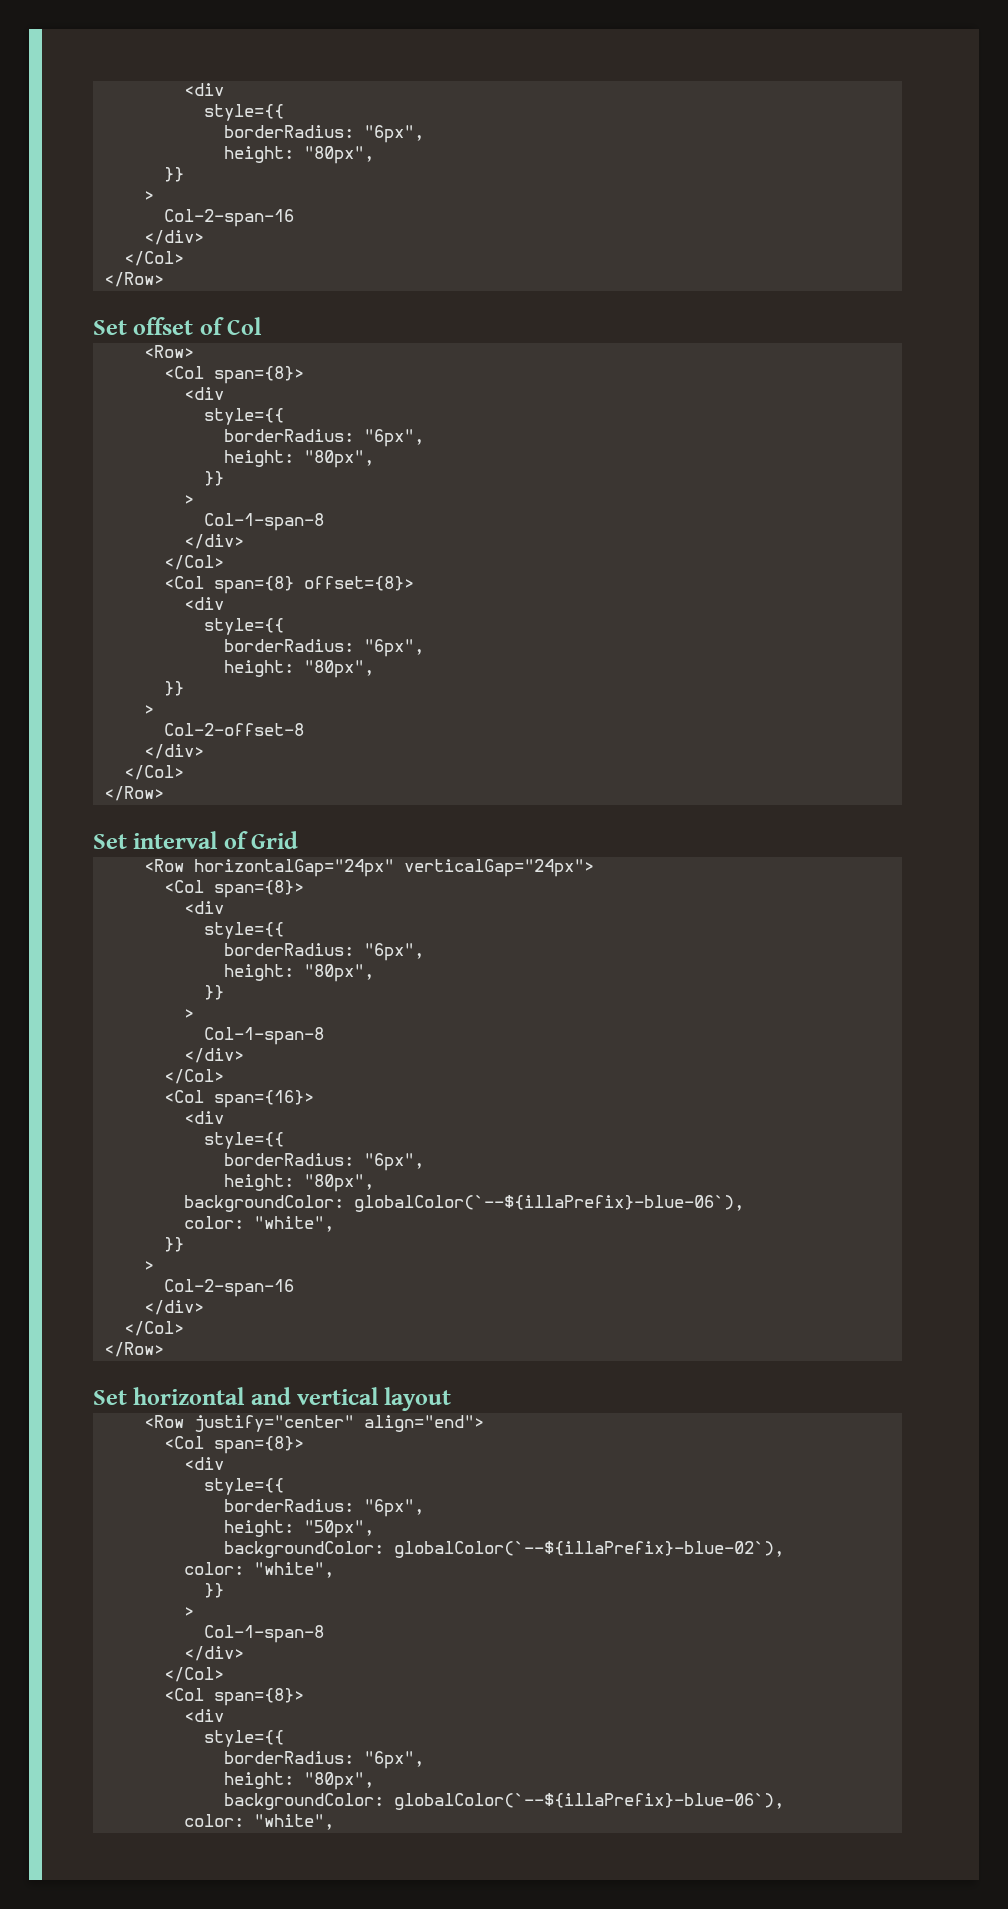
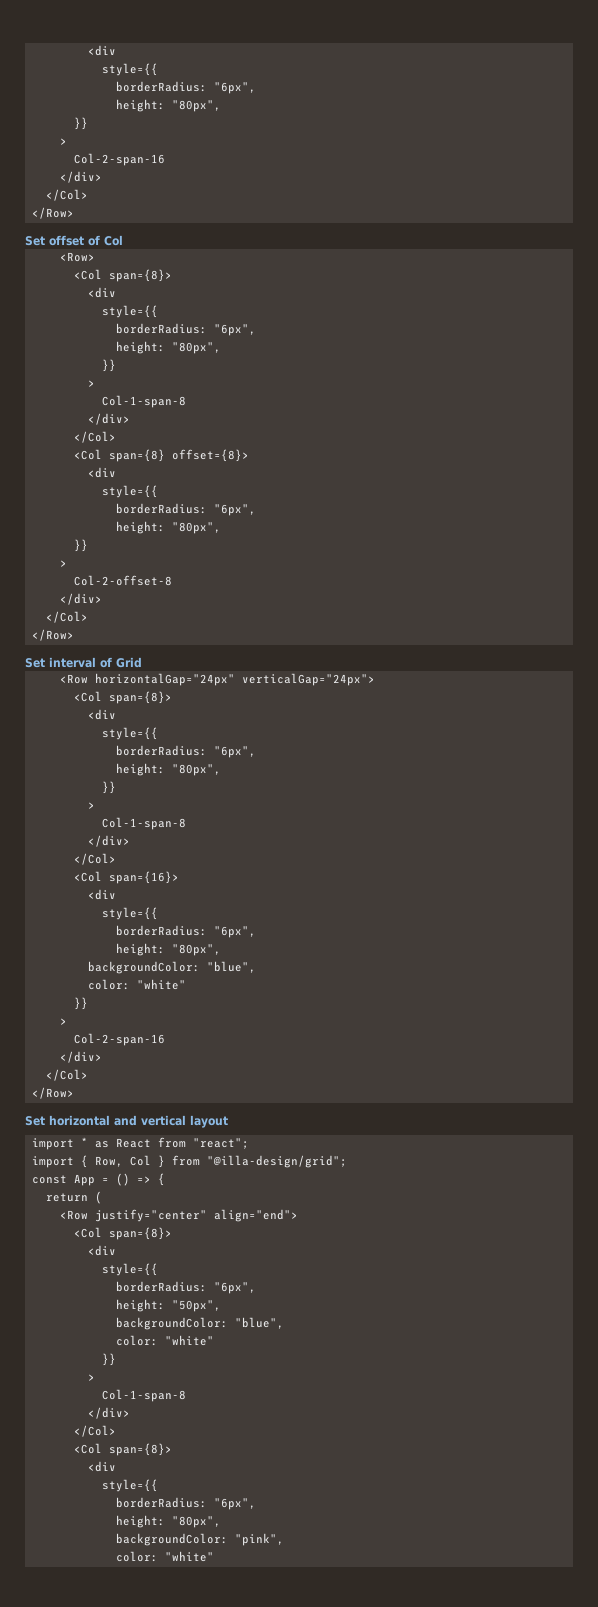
[353,1195,744,1212] [183,1216,334,1232] globalColor(`--${illaPrefix}-blue-06`), // color: "white", -> [206,961,256,973] [87,979,186,990] "blue", // color: "white"
(452, 1399) none -> [31,1137,249,1150] [31,1155,347,1168] [31,1173,165,1186] [45,1191,102,1204] // import * as React from "react"; // import { Row, Col } from "@illa-design/grid"; // const App = () => { // return (
[393,1541,784,1558] [183,1562,334,1578] globalColor(`--${illaPrefix}-blue-02`), // color: "white", -> [234,1317,284,1329] [115,1335,214,1346] "blue", // color: "white"
[393,1793,784,1810] [183,1814,334,1830] globalColor(`--${illaPrefix}-blue-06`), // color: "white", -> [234,1533,284,1546] [115,1551,214,1562] "pink", // color: "white"

